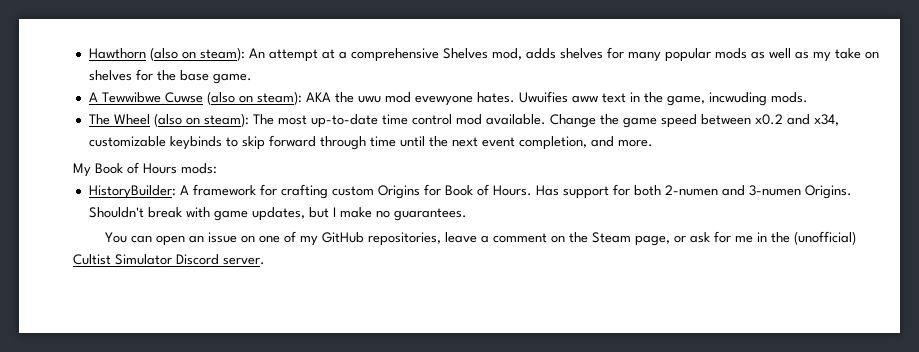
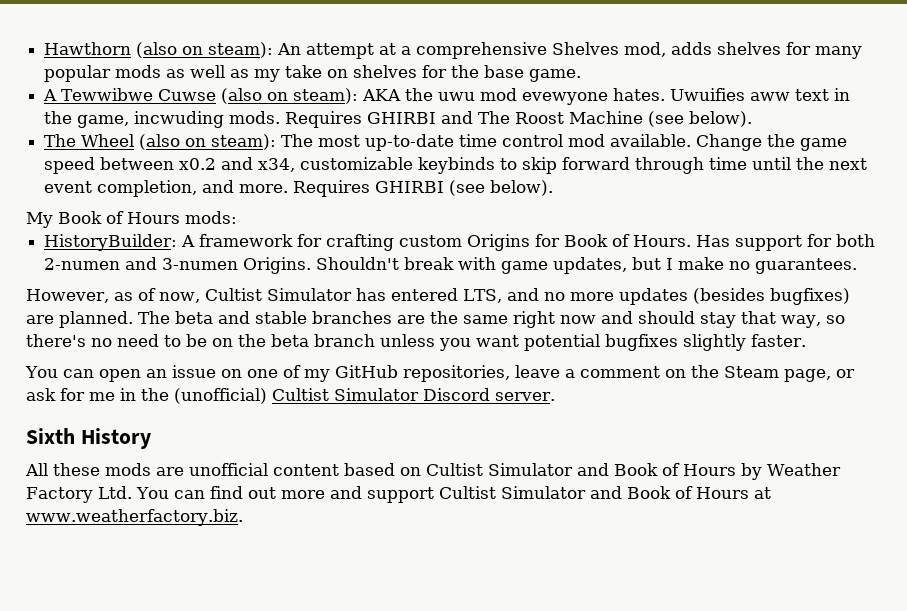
(808, 97) none -> [285,111,753,128] Requires GHIRBI and The Roost Machine (see below).
(653, 143) none -> [293,180,554,197] Requires GHIRBI (see below).
(467, 214) none -> [26,288,850,305] [26,311,845,328] [26,334,806,351] // However, as of now, Cultist Simulator has entered LTS, and no more updates (besides bugfixes) are planned. The beta and stable branches are the same right now and should stay that way, so there's no need to be on the beta branch unless you want potential bugfixes slightly faster.
(265, 261) none -> [26,428,151,449] [25,463,841,480] [26,486,771,503] [26,509,243,526] // Sixth History // All these mods are unofficial content based on Cultist Simulator and Book of Hours by Weather Factory Ltd. You can find out more and support Cultist Simulator and Book of Hours at www.weatherfactory.biz.

